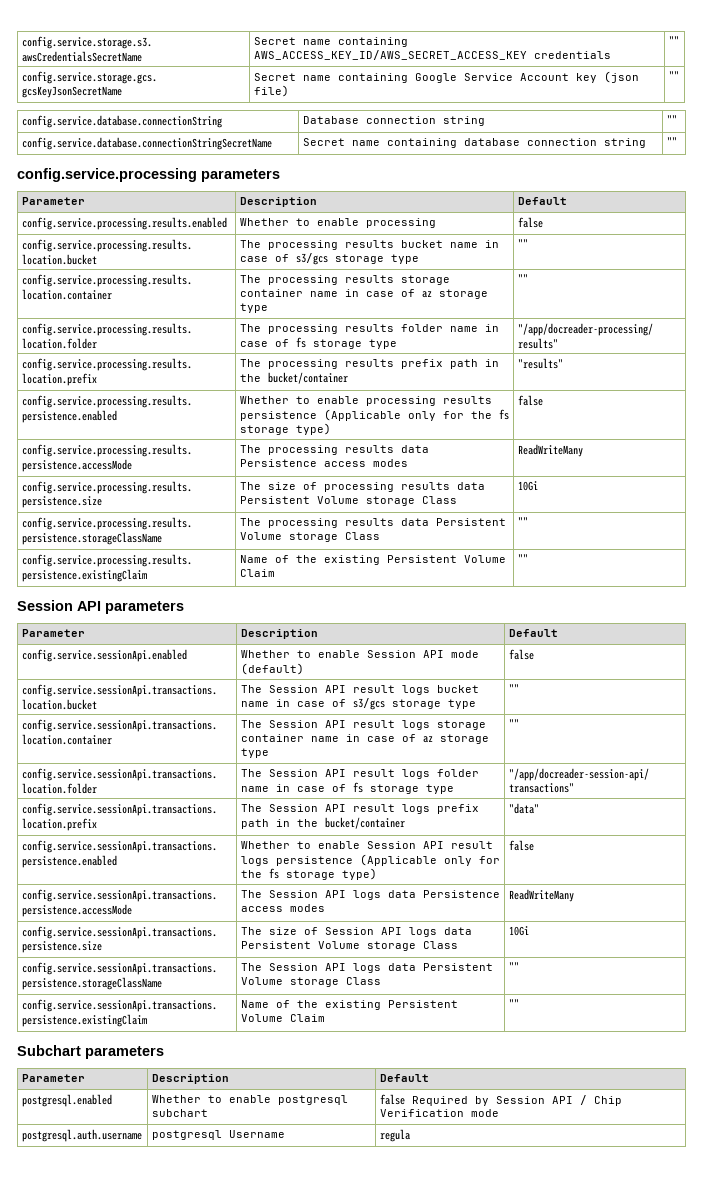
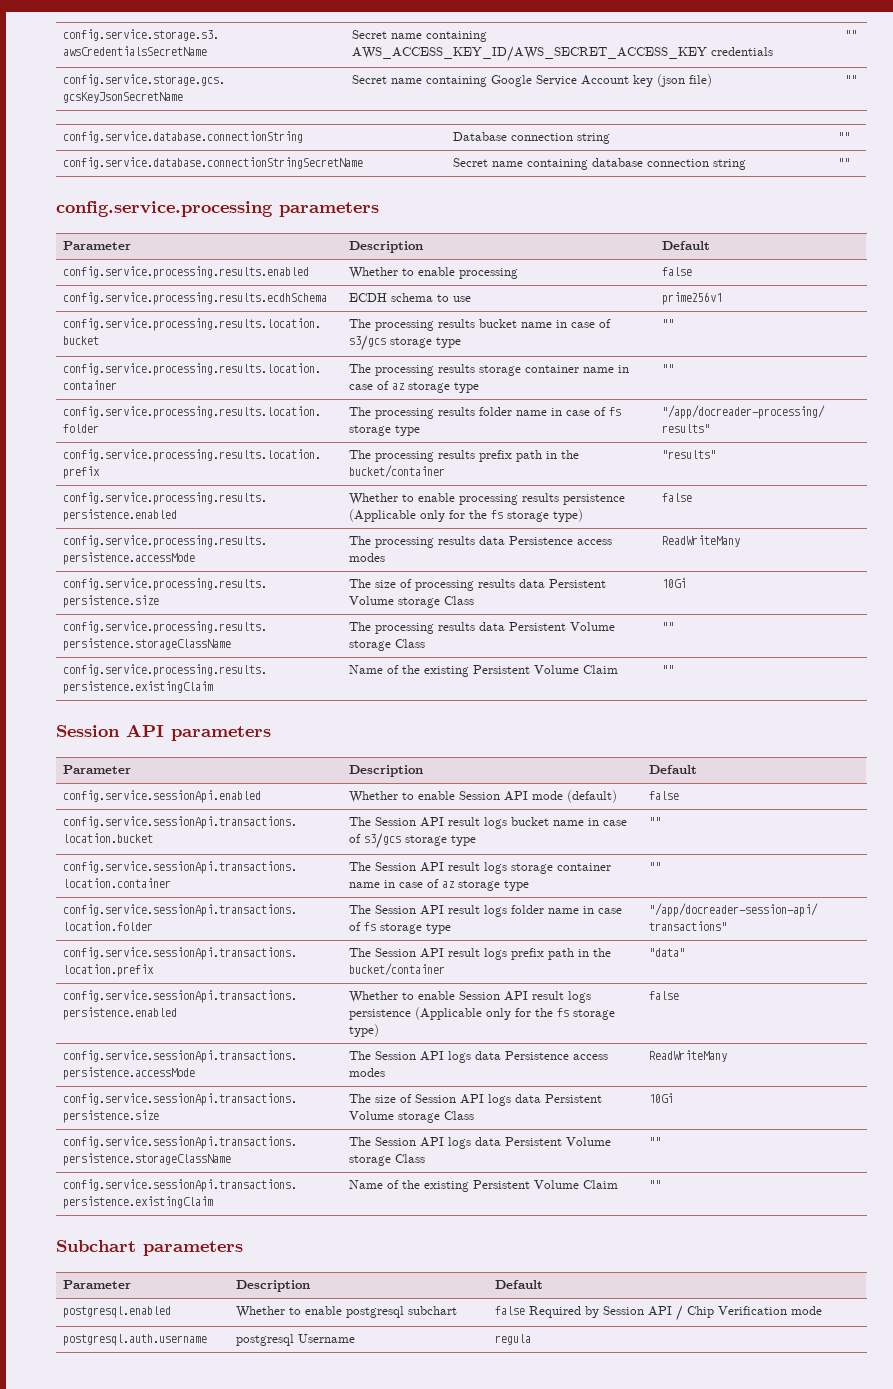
(543, 222) none -> [63,292,328,305] [349,293,472,302] [662,292,723,305] // config.service.processing.results.ecdhSchema | ECDH schema to use | prime256v1

